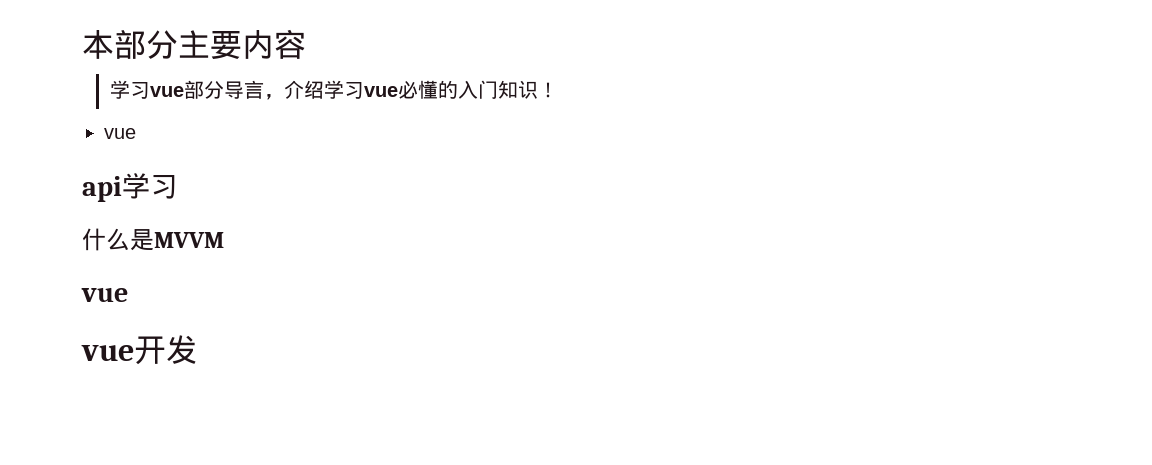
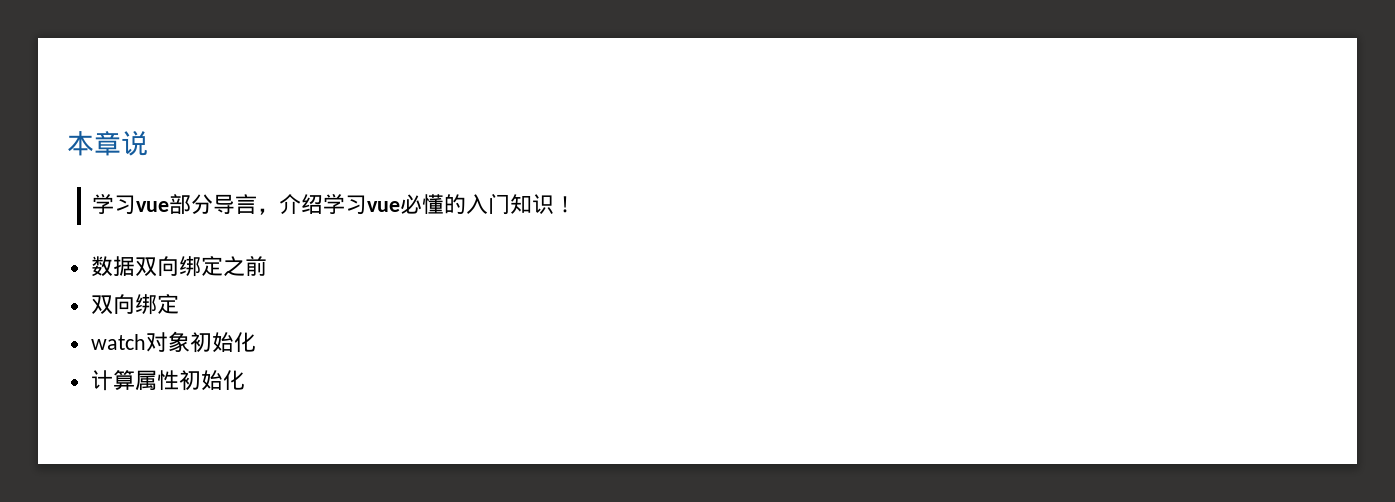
[114,29,306,59] 部分主要内容 -> [94,130,148,156] 章说
[104,128,136,139] [82,173,178,202] [82,228,224,251] [81,287,128,302] [81,335,198,365] vue // api学习 // 什么是MVVM // vue // vue开发 -> [90,255,267,277] [90,294,179,315] [90,331,256,353] [90,370,245,391] 数据双向绑定之前 // 双向绑定 // watch对象初始化 // 计算属性初始化

